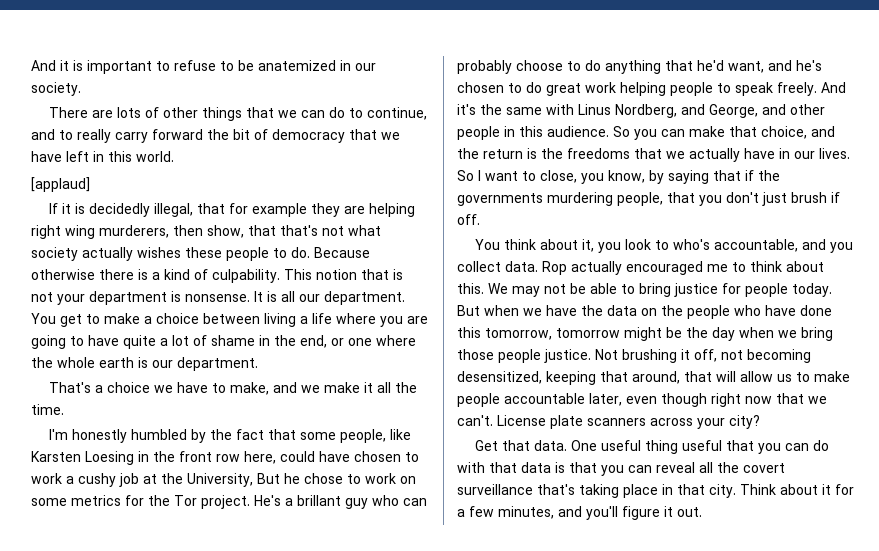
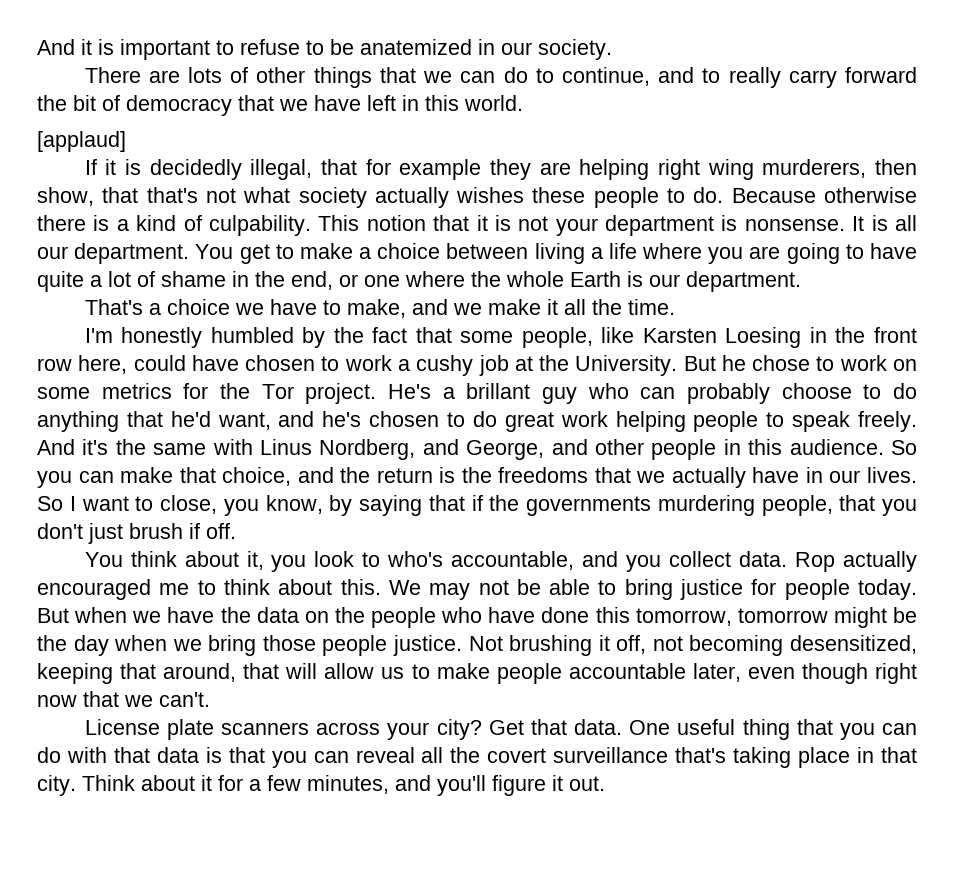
(389, 274) none -> [476,215,488,231] it
[99,357,134,368] earth -> [570,271,621,287] Earth
[187,473,253,487] University, -> [575,355,678,376] University.
(493, 420) none -> (210, 699) //
(760, 422) // -> (482, 729) none
[682,440,723,451] useful -> (790, 729) none

